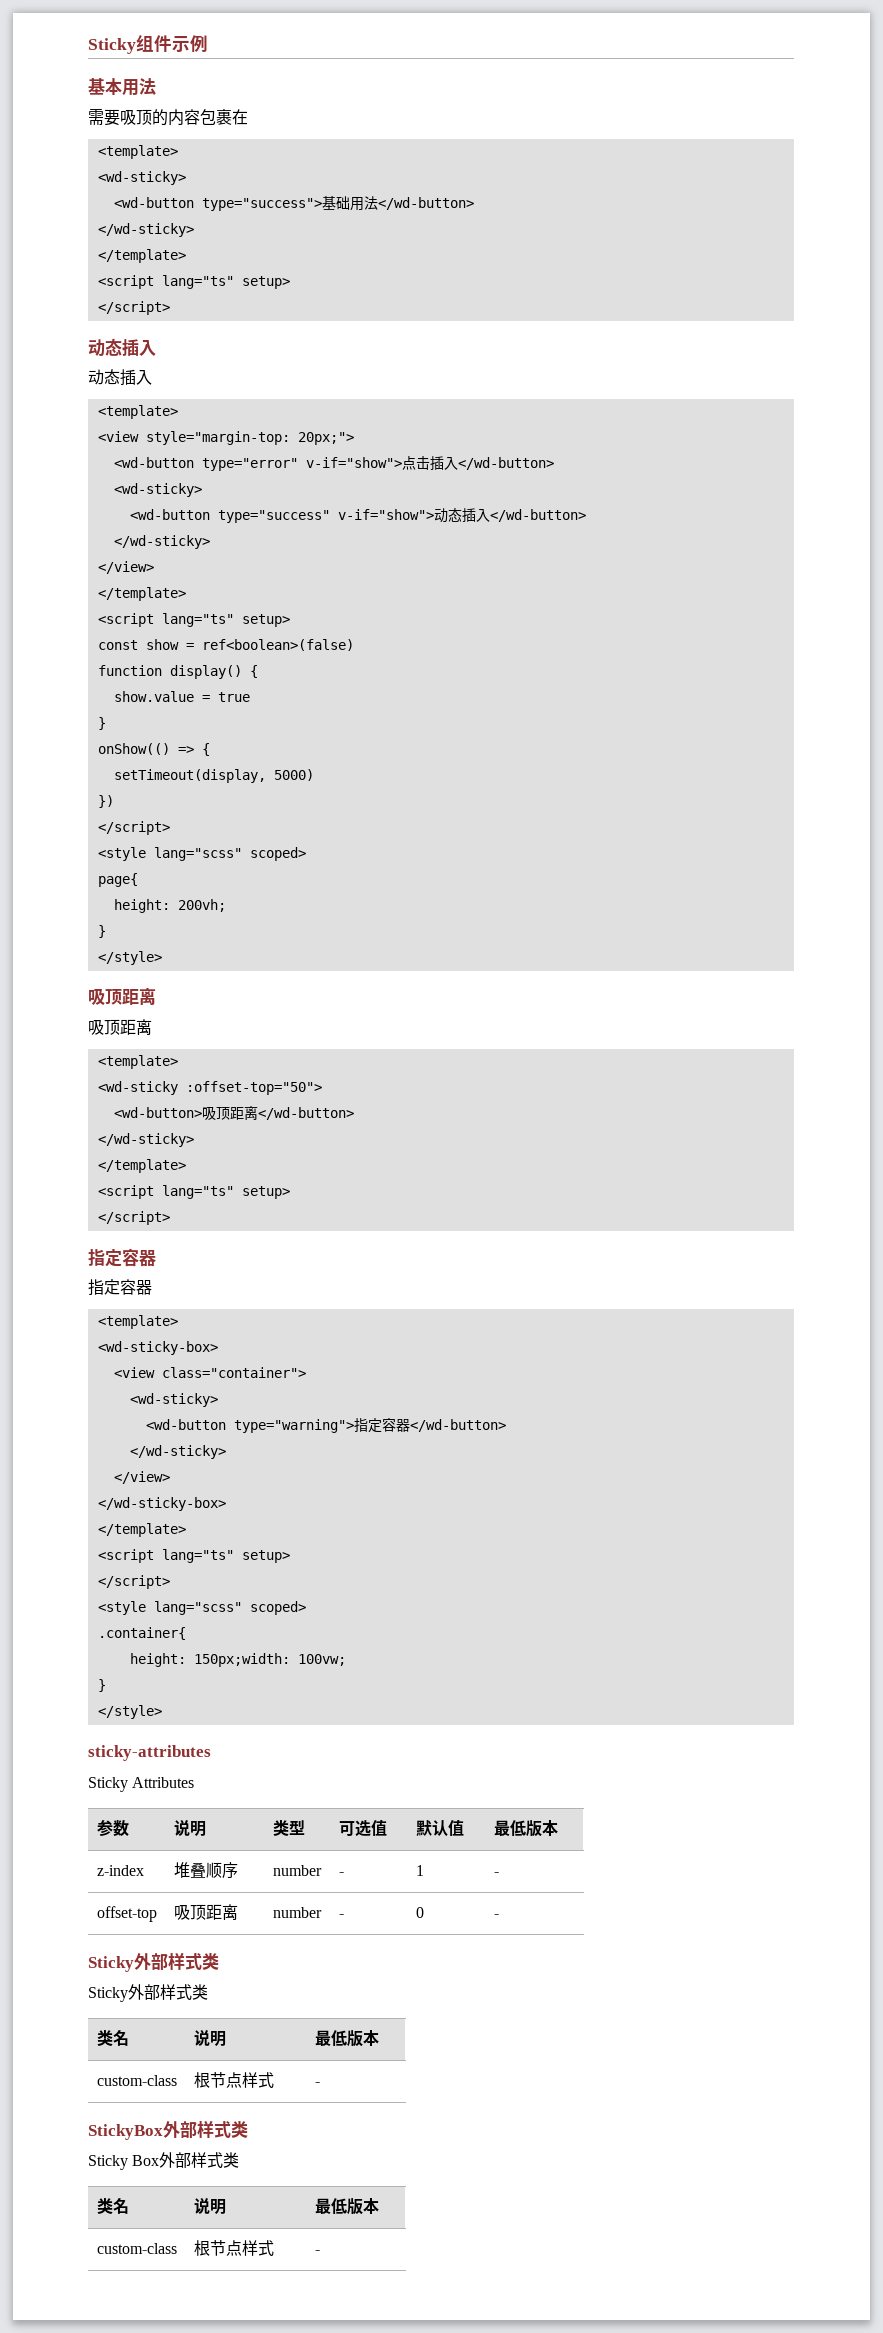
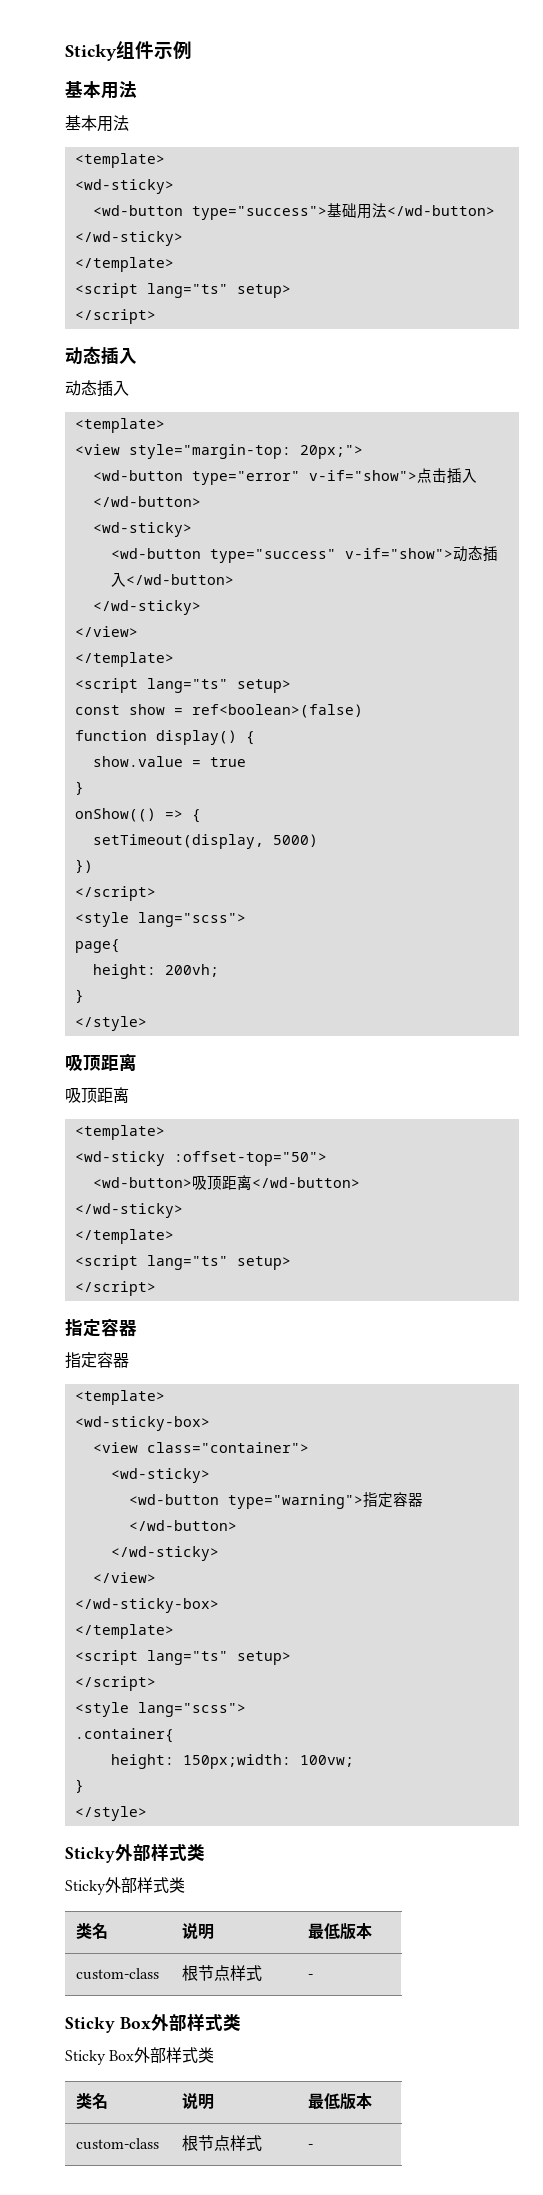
[88,109,248,126] 需要吸顶的内容包裹在 -> [65,115,129,132] 基本用法
[153,847,306,861] lang="scss" scoped> -> [137,912,246,927] lang="scss">
[153,1601,306,1615] lang="scss" scoped> -> [137,1702,246,1717] lang="scss">
[88,1745,211,1761] [88,1777,195,1792] [96,1820,129,1837] [173,1820,206,1837] [272,1820,305,1836] [338,1820,387,1837] [415,1820,464,1836] [493,1820,558,1837] [96,1865,144,1876] [173,1862,238,1879] [272,1865,322,1876] [338,1872,344,1876] [415,1865,424,1876] [493,1872,499,1876] [96,1906,157,1922] [173,1904,238,1920] [272,1907,322,1918] [338,1914,344,1918] [415,1907,424,1918] [493,1914,499,1918] // sticky-attributes // Sticky Attributes // 参数 | 说明 | 类型 | 可选值 | 默认值 | 最低版本 // z-index | 堆叠顺序 | number | - | 1 | - // offset-top | 吸顶距离 | number | - | 0 | - -> (147, 1813) none
[88,2124,163,2140] StickyBox -> [65,2017,151,2033] Sticky Box

